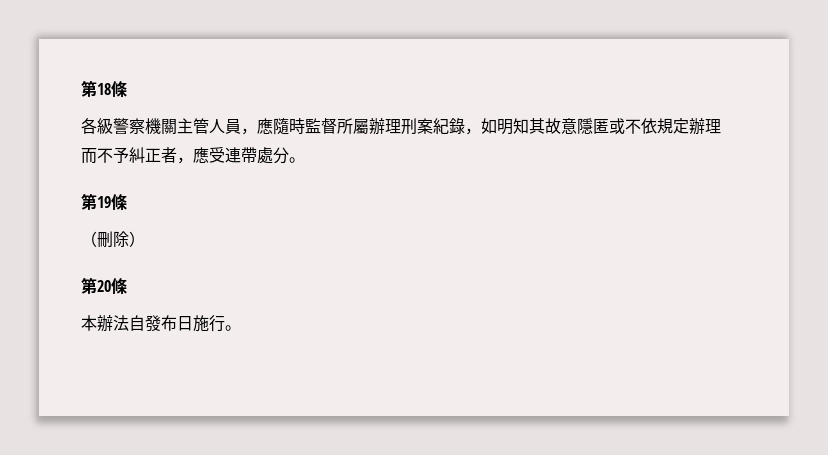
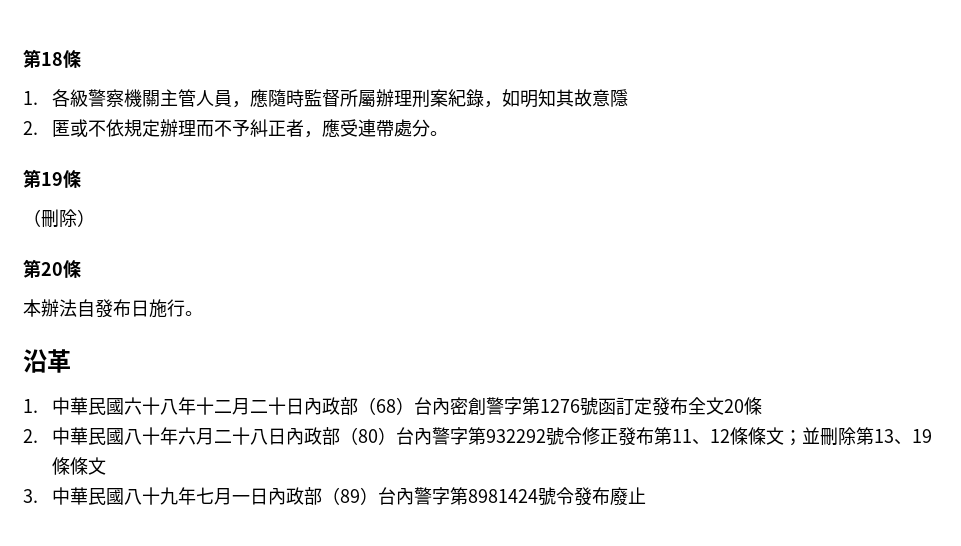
(127, 89) none -> [23,91,38,105] 1.
(593, 126) none -> [23,121,38,135] // 2.
(241, 328) none -> [23,349,71,373] [23,397,763,416] [23,427,933,446] [52,457,107,475] [23,487,647,506] // 沿革 // 1.中華民國六十八年十二月二十日內政部（68）台內密創警字第1276號函訂定發布全文20條 // 2.中華民國八十年六月二十八日內政部（80）台內警字第932292號令修正發布第11、12條條文；並刪除第13、19條條文 // 3.中華民國八十九年七月一日內政部（89）台內警字第8981424號令發布廢止

